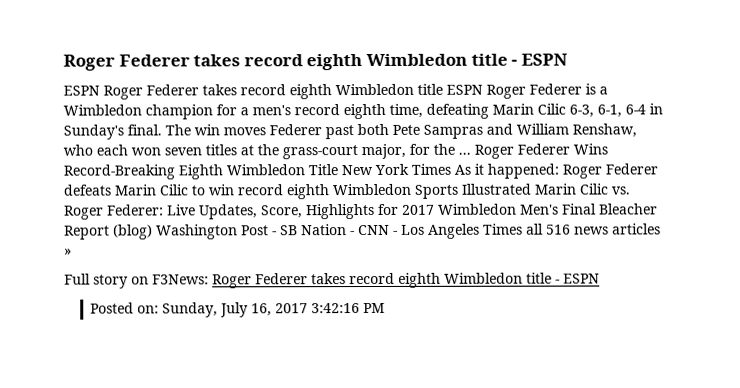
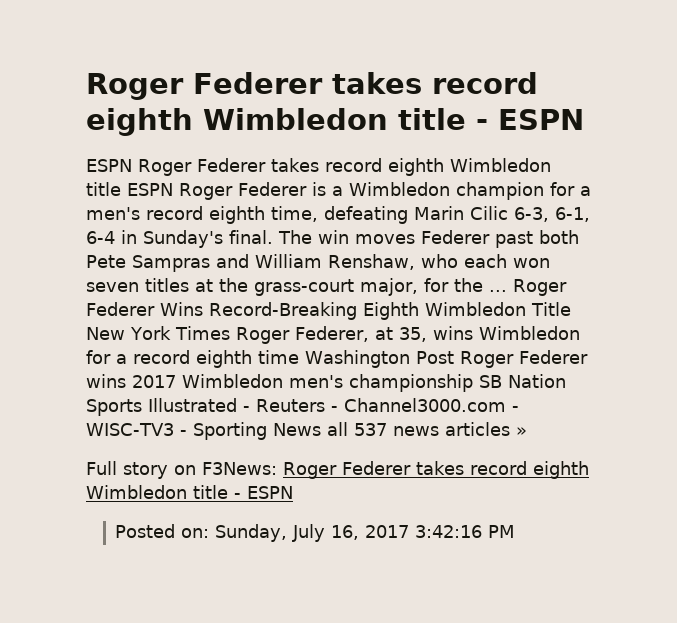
[454,163,658,179] [63,183,631,200] [64,203,658,220] [64,223,571,240] As it happened: Roger Federer defeats Marin Cilic to win record eighth Wimbledon Sports Illustrated Marin Cilic vs. Roger Federer: Live Updates, Score, Highlights for 2017 Wimbledon Men's Final Bleacher Report (blog) Washington Post - SB Nation - CNN - Los Angeles Times all 516 -> [235,326,580,344] [86,350,588,368] [86,374,566,392] [86,398,519,416] [86,422,387,440] Roger Federer, at 35, wins Wimbledon for a record eighth time Washington Post Roger Federer wins 2017 Wimbledon men's championship SB Nation Sports Illustrated - Reuters - Channel3000.com - WISC-TV3 - Sporting News all 537

